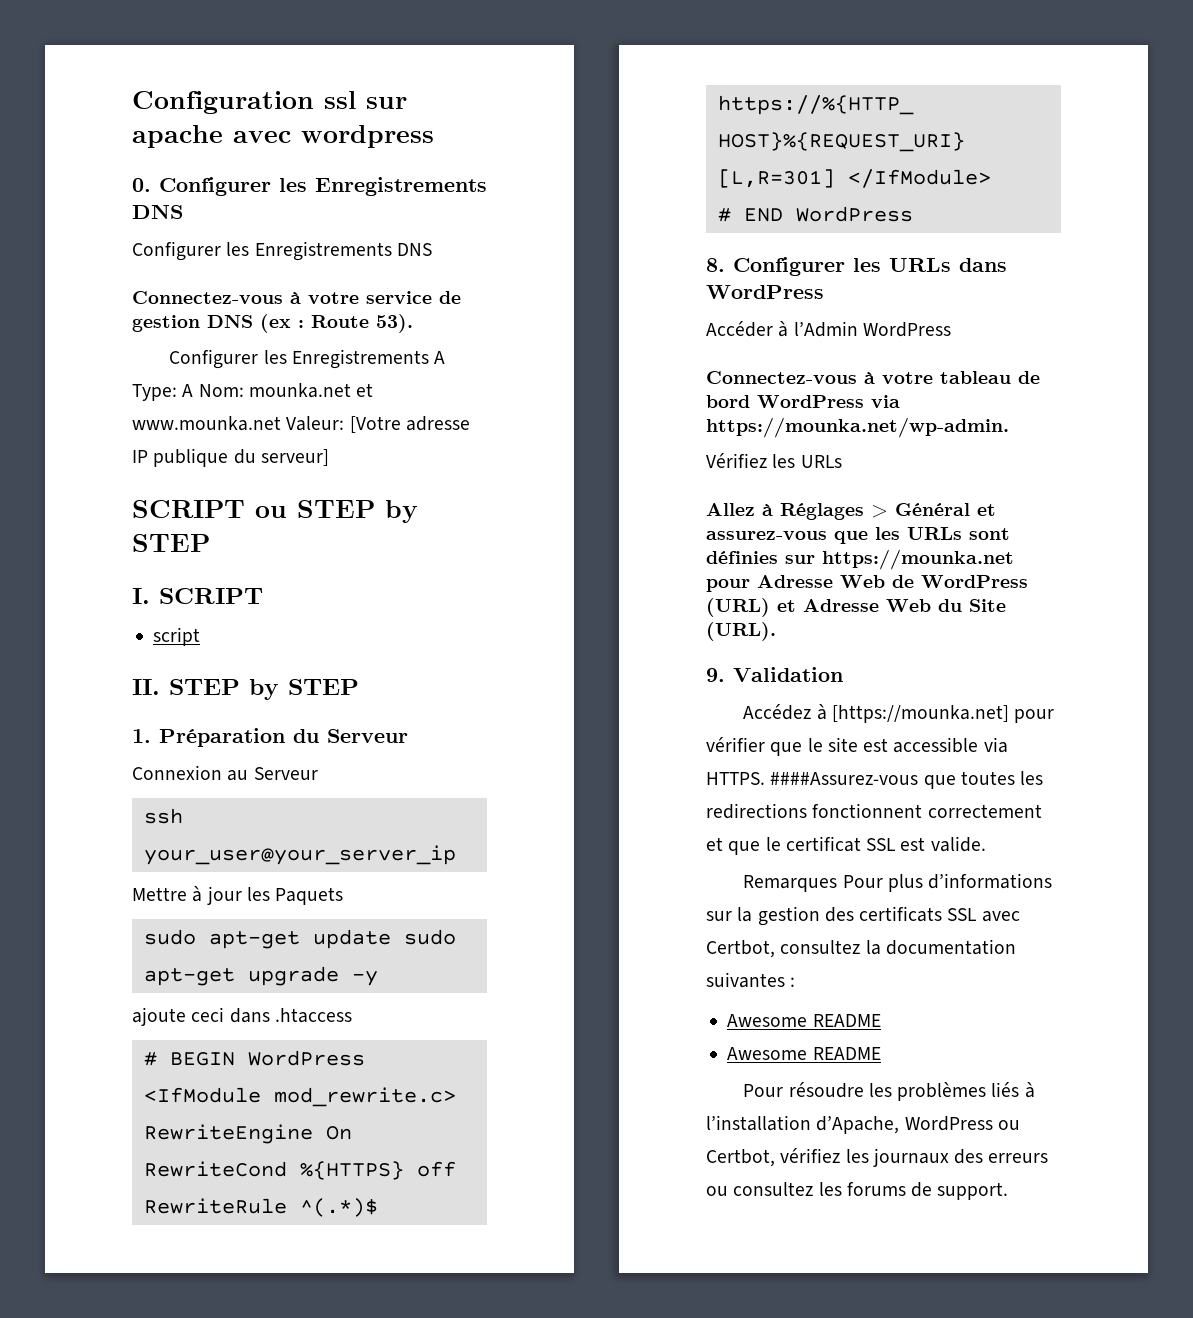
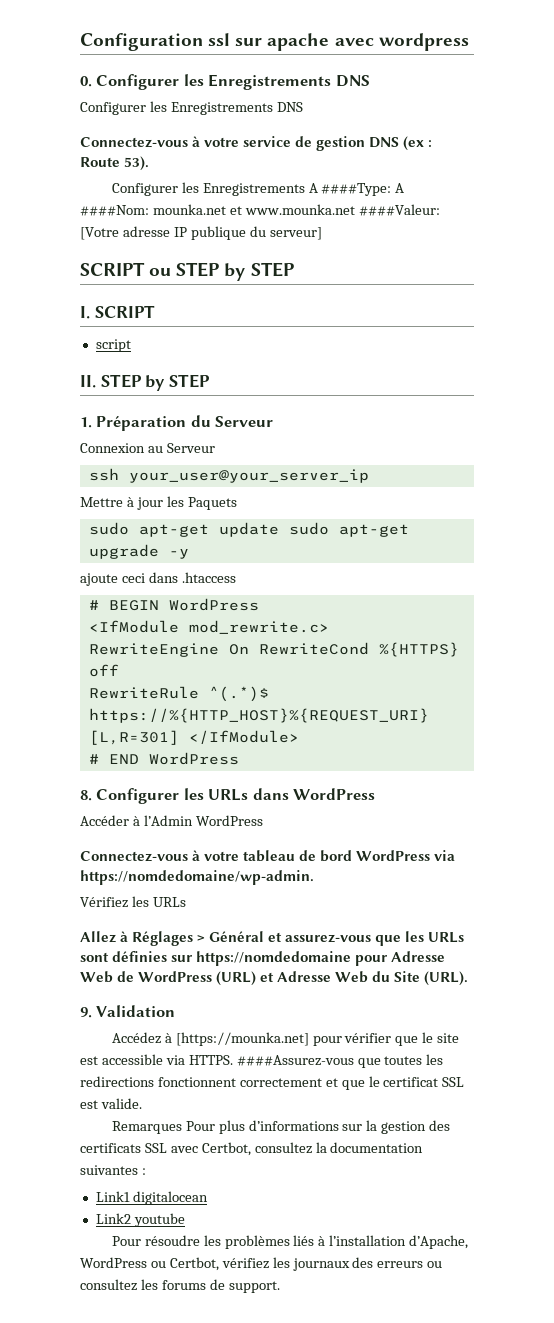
[132,384,244,401] Type: A Nom: -> [321,183,405,196] [80,205,149,216] ####Type: A ####Nom:
[286,416,345,431] Valeur: -> [358,204,440,216] ####Valeur:
[706,417,1009,438] https://mounka.net/wp-admin. -> [80,870,314,885] https://nomdedomaine/wp-admin.
[822,549,1014,570] https://mounka.net -> [196,951,352,966] https://nomdedomaine
[727,1014,881,1027] [727,1047,881,1060] Awesome README // Awesome README -> [95,1191,208,1205] [95,1213,185,1227] Link1 digitalocean // Link2 youtube

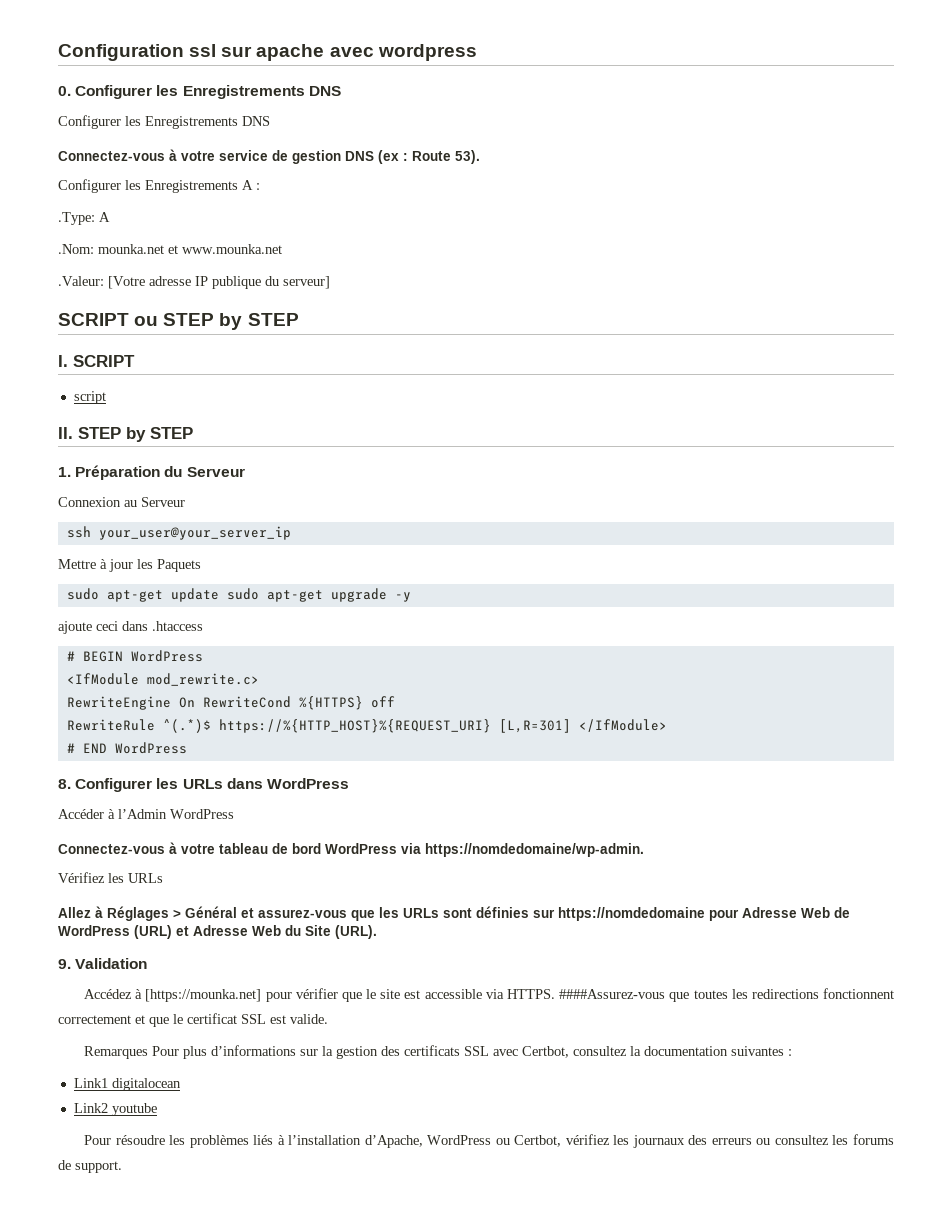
[321,183,405,196] [80,205,149,216] ####Type: A ####Nom: -> [256,183,260,190] [58,212,110,225] [58,244,94,254] : // .Type: A // .Nom:
[358,204,440,216] ####Valeur: -> [58,276,104,286] // .Valeur:

